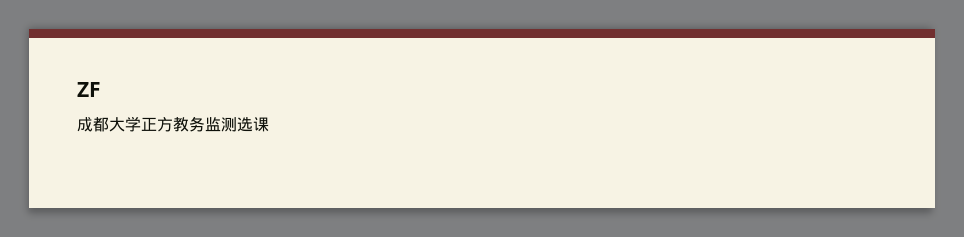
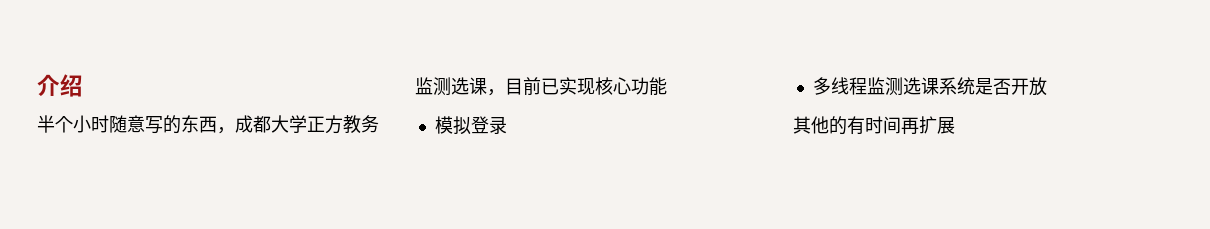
[77,82,101,97] ZF // -> [37,74,83,97] [37,115,235,134] 介绍 // 半个小时随意写的东西，
(269, 124) none -> [487,77,667,96] [434,116,507,135] [812,77,1047,96] [793,116,955,135] ，目前已实现核心功能 // 模拟登录 // 多线程监测选课系统是否开放 // 其他的有时间再扩展

